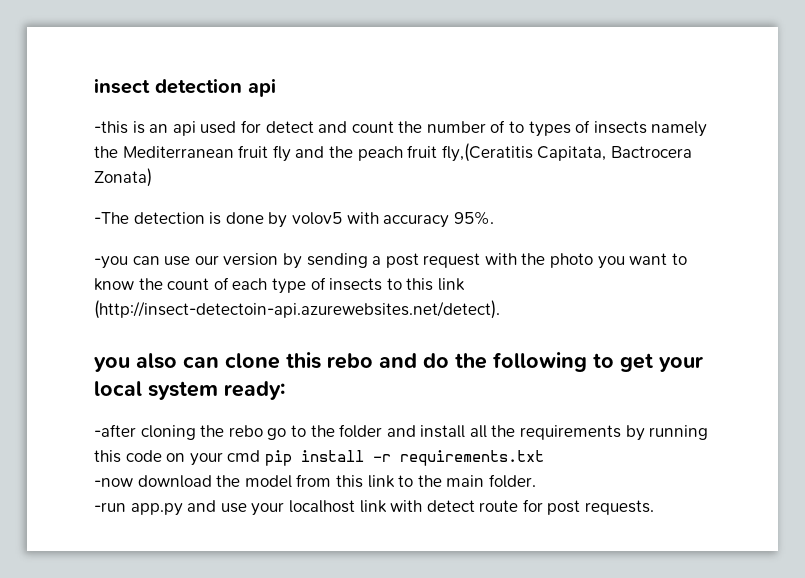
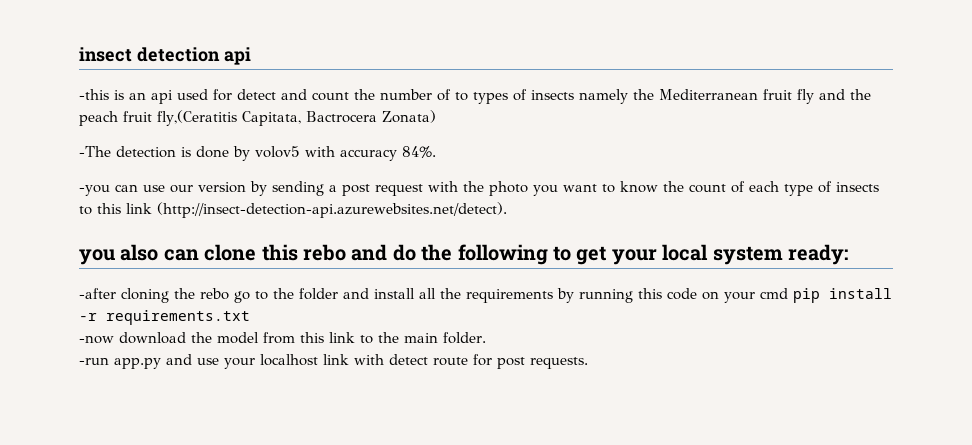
[453,211,494,225] 95%. -> [402,146,436,158] 84%.
[94,300,500,319] (http://insect-detectoin-api.azurewebsites.net/detect). -> [157,202,507,218] (http://insect-detection-api.azurewebsites.net/detect).

